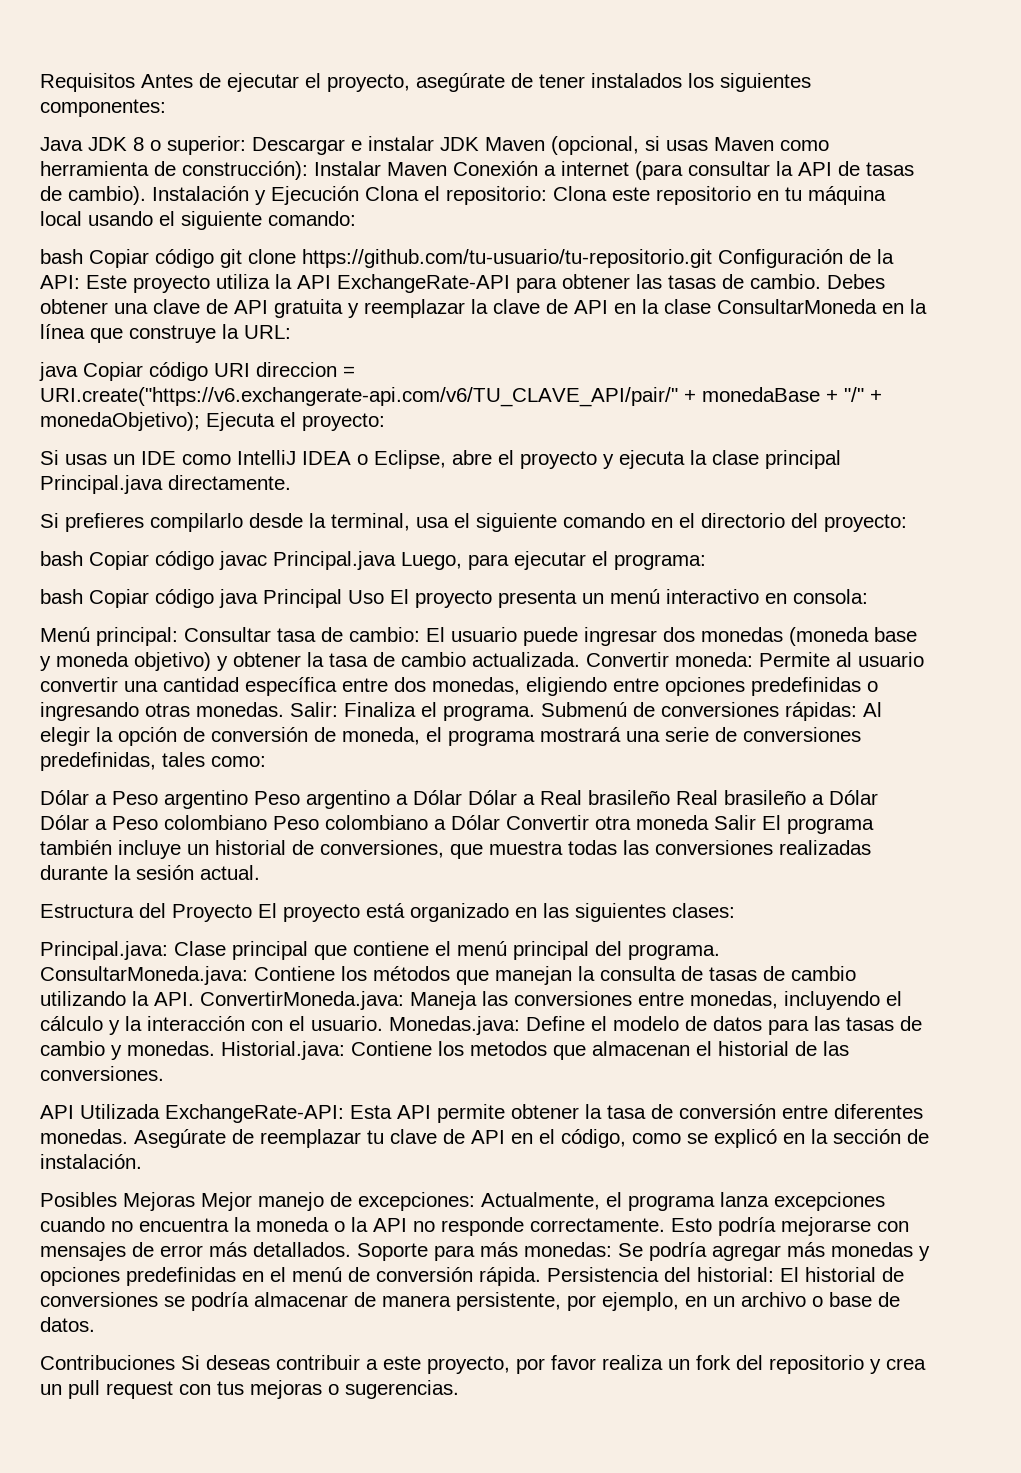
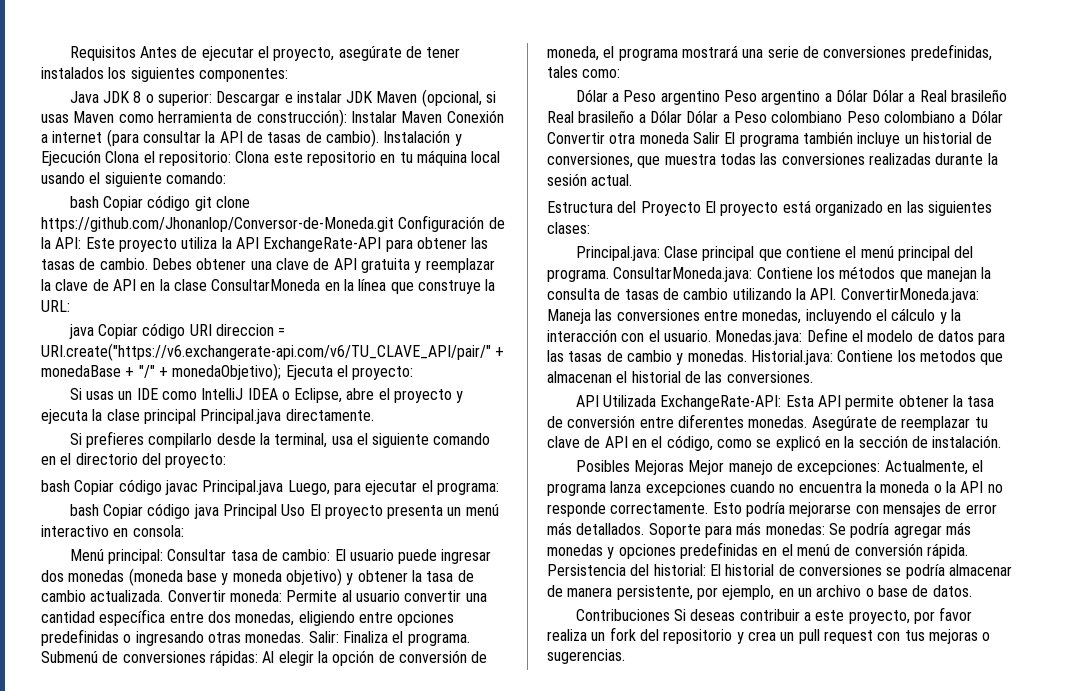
[302,249,712,268] https://github.com/tu-usuario/tu-repositorio.git -> [41,217,394,232] https://github.com/Jhonanlop/Conversor-de-Moneda.git

